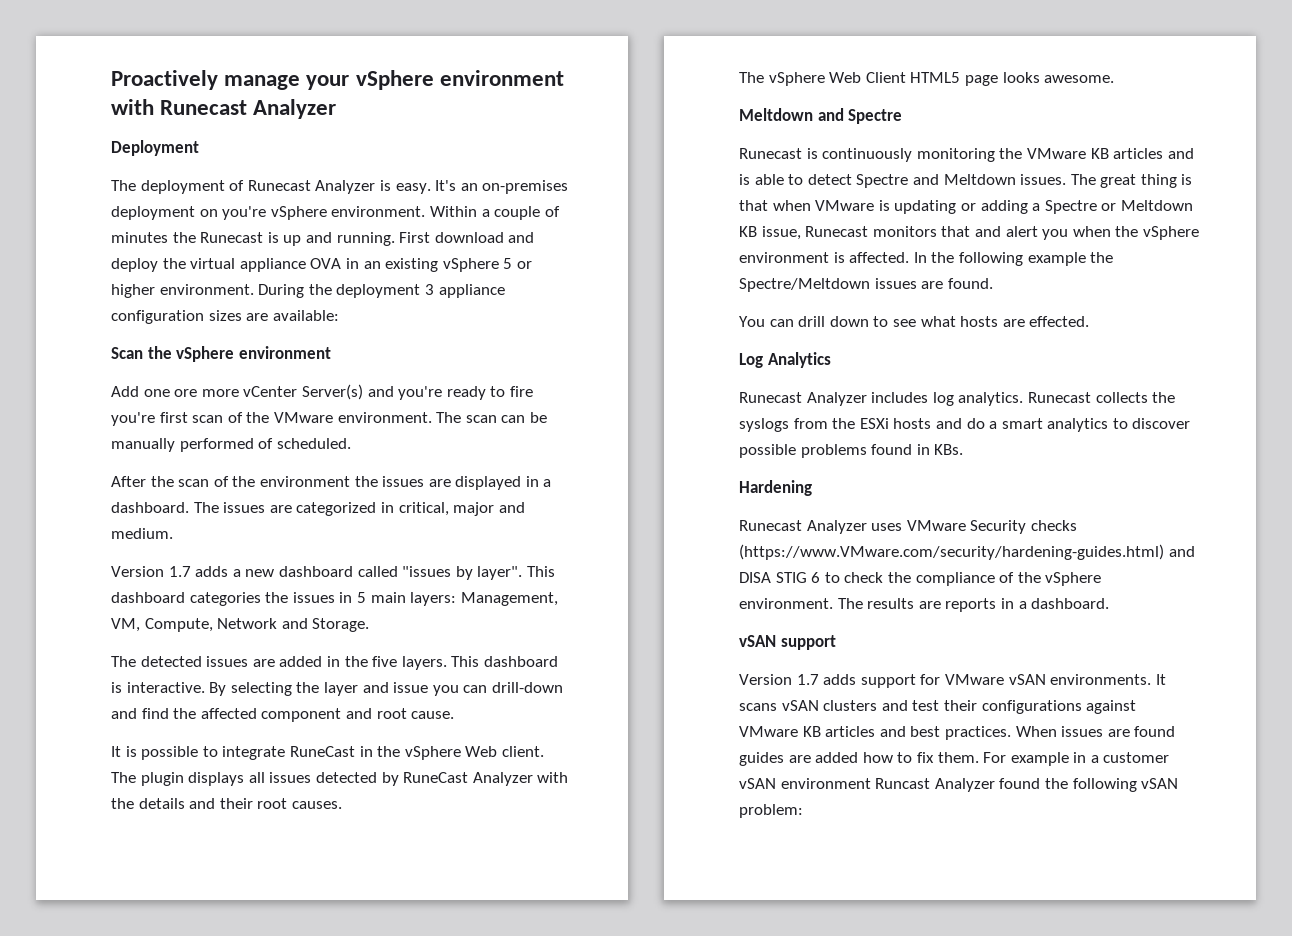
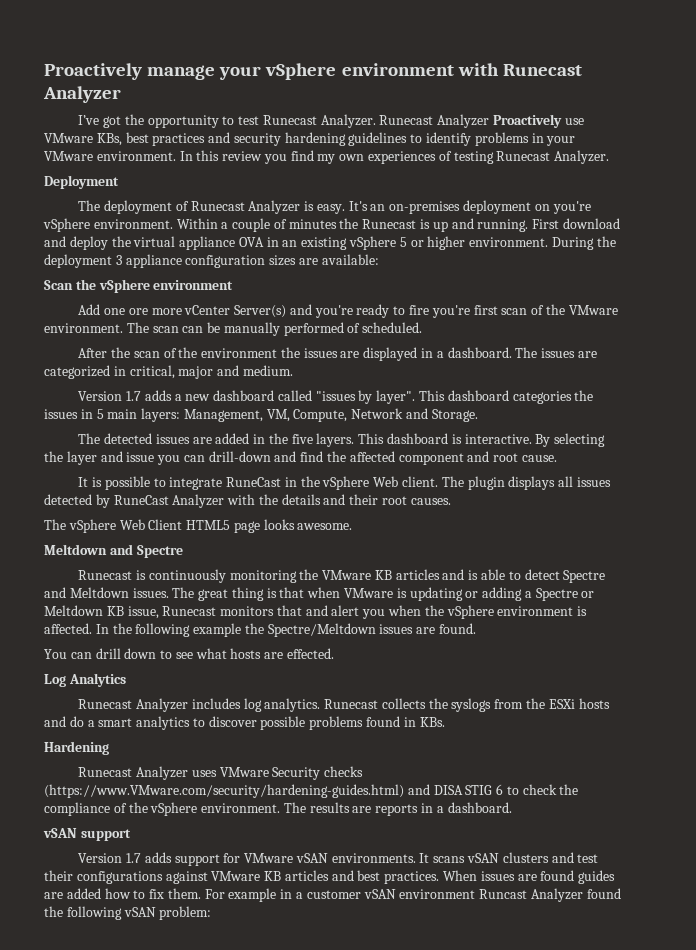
(337, 109) none -> [78,114,584,128] [44,132,576,146] [44,150,610,164] // I’ve got the opportunity to test Runecast Analyzer. Runecast Analyzer Proactively use VMware KBs, best practices and security hardening guidelines to identify problems in your VMware environment. In this review you find my own experiences of testing Runecast Analyzer.

